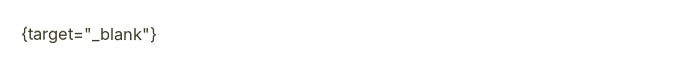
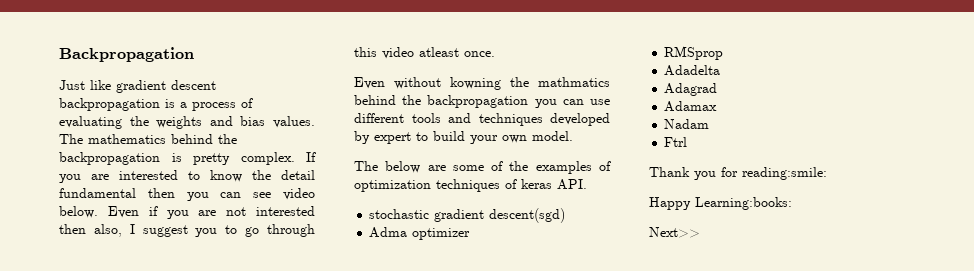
[20,26,158,45] {target="_blank"} -> [59,47,194,62] [59,80,216,93] [59,98,253,111] [59,116,315,129] [59,134,237,144] [59,152,316,165] [59,170,315,183] [59,188,315,201] [59,206,315,219] [59,224,315,237] [354,47,495,59] [354,77,610,90] [354,95,610,108] [354,113,610,126] [354,131,573,144] [354,161,611,174] [354,179,587,192] [369,208,566,223] [369,227,471,240] [664,46,724,60] [664,65,721,76] [664,83,718,96] [664,101,718,112] [664,119,710,129] [664,137,688,147] [649,167,827,180] [649,197,792,210] [649,227,700,238] Backpropagation // Just like gradient descent backpropagation is a process of evaluating the weights and bias values. The mathematics behind the backpropagation is pretty complex. If you are interested to know the detail fundamental then you can see video below. Even if you are not interested then also, I suggest you to go through this video atleast once. // Even without kowning the mathmatics behind the backpropagation you can use different tools and techniques developed by expert to build your own model. // The below are some of the examples of optimization techniques of keras API. // stochastic gradient descent(sgd) // Adma optimizer // RMSprop // Adadelta // Adagrad // Adamax // Nadam // Ftrl // Thank you for reading:smile: // Happy Learning:books: // Next>>

